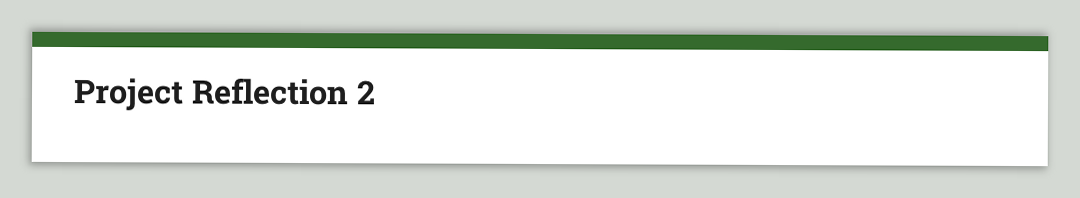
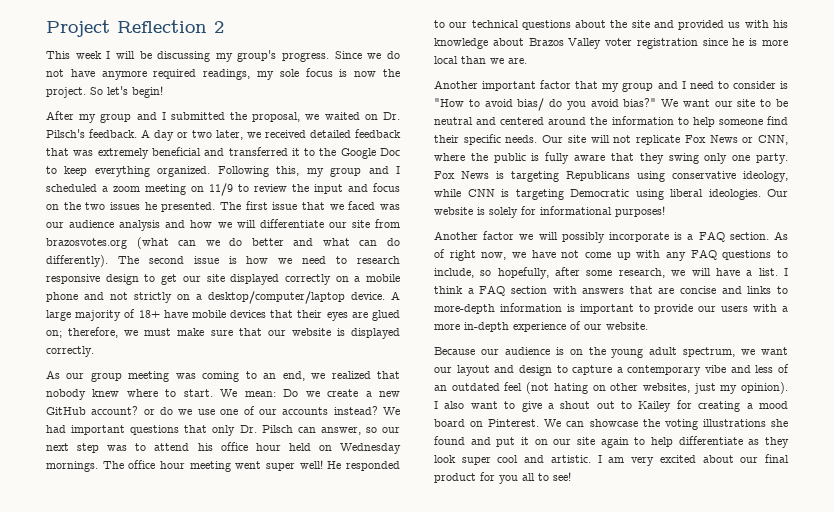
(376, 92) none -> [46,50,400,62] [46,68,401,80] [46,86,163,98] [46,111,401,123] [46,129,401,141] [46,147,401,159] [46,166,401,177] [46,183,400,196] [46,201,401,212] [46,219,400,231] [46,237,400,249] [46,255,401,267] [46,274,400,285] [46,291,400,304] [46,309,401,321] [46,327,400,339] [46,346,94,357] [46,370,400,382] [46,389,400,400] [46,406,401,415] [46,425,400,436] [46,442,401,454] [46,460,400,472] [434,20,788,30] [434,38,788,49] [434,56,527,64] [434,80,788,92] [434,98,788,111] [434,116,788,127] [434,134,788,145] [434,152,788,164] [434,171,788,182] [434,189,788,200] [434,206,665,218] [434,231,788,243] [434,249,788,261] [434,267,788,279] [434,285,788,296] [434,303,789,314] [434,321,648,332] [434,347,788,358] [434,364,789,376] [434,382,788,394] [434,400,788,412] [434,419,788,430] [434,436,789,448] [434,454,789,466] [434,472,571,484] // This week I will be discussing my group's progress. Since we do not have anymore required readings, my sole focus is now the project. So let's begin! // After my group and I submitted the proposal, we waited on Dr. Pilsch's feedback. A day or two later, we received detailed feedback that was extremely beneficial and transferred it to the Google Doc to keep everything organized. Following this, my group and I scheduled a zoom meeting on 11/9 to review the input and focus on the two issues he presented. The first issue that we faced was our audience analysis and how we will differentiate our site from brazosvotes.org (what can we do better and what can do differently). The second issue is how we need to research responsive design to get our site displayed correctly on a mobile phone and not strictly on a desktop/computer/laptop device. A large majority of 18+ have mobile devices that their eyes are glued on; therefore, we must make sure that our website is displayed correctly. // As our group meeting was coming to an end, we realized that nobody knew where to start. We mean: Do we create a new GitHub account? or do we use one of our accounts instead? We had important questions that only Dr. Pilsch can answer, so our next step was to attend his office hour held on Wednesday mornings. The office hour meeting went super well! He responded to our technical questions about the site and provided us with his knowledge about Brazos Valley voter registration since he is more local than we are. // Another important factor that my group and I need to consider is "How to avoid bias/ do you avoid bias?" We want our site to be neutral and centered around the information to help someone find their specific needs. Our site will not replicate Fox News or CNN, where the public is fully aware that they swing only one party. Fox News is targeting Republicans using conservative ideology, while CNN is targeting Democratic using liberal ideologies. Our website is solely for informational purposes! // Another factor we will possibly incorporate is a FAQ section. As of right now, we have not come up with any FAQ questions to include, so hopefully, after some research, we will have a list. I think a FAQ section with answers that are concise and links to more-depth information is important to provide our users with a more in-depth experience of our website. // Because our audience is on the young adult spectrum, we want our layout and design to capture a contemporary vibe and less of an outdated feel (not hating on other websites, just my opinion). I also want to give a shout out to Kailey for creating a mood board on Pinterest. We can showcase the voting illustrations she found and put it on our site again to help differentiate as they look super cool and artistic. I am very excited about our final product for you all to see!

